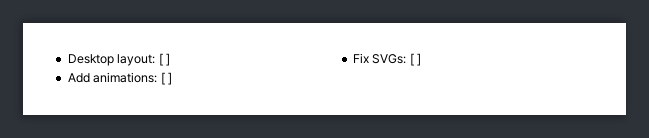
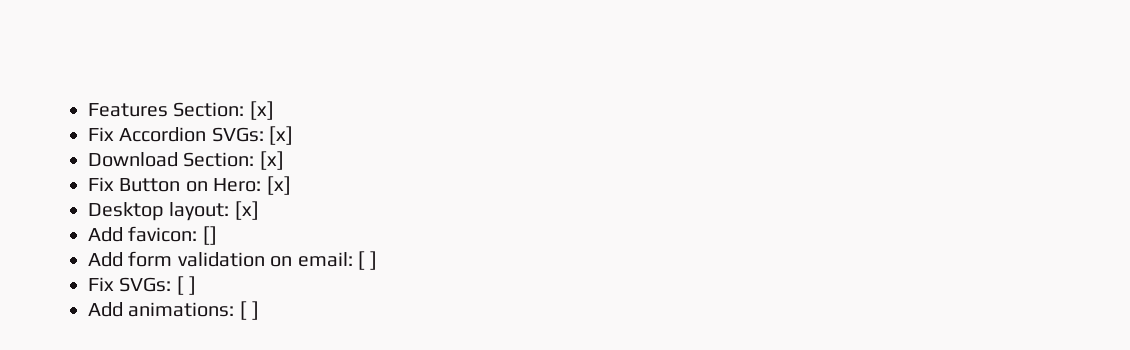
[67,54,156,66] Desktop layout: -> [88,101,274,120] [88,126,294,145] [88,151,284,170] [88,176,291,195] [88,201,259,221] [88,226,217,245] [88,251,378,270] [88,277,172,292] Features Section: [x] // Fix Accordion SVGs: [x] // Download Section: [x] // Fix Button on Hero: [x] // Desktop layout: [x] // Add favicon: [] // Add form validation on email: [ ] // Fix SVGs:
[352,53,421,66] // Fix SVGs: [ ] -> (260, 310) none

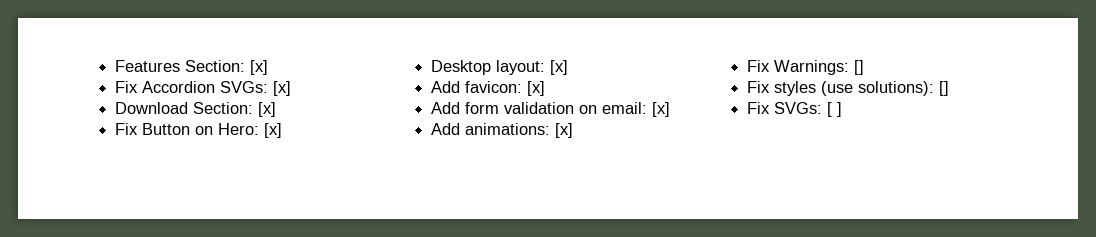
[202,226,217,245] [] -> [527,81,546,96] [x]
[358,251,378,270] [ ] -> [652,102,671,117] [431,123,574,138] [747,60,865,75] [747,81,950,96] [x] // Add animations: [x] // Fix Warnings: [] // Fix styles (use solutions): []
[88,301,260,320] // Add animations: [ ] -> (843, 109) none

